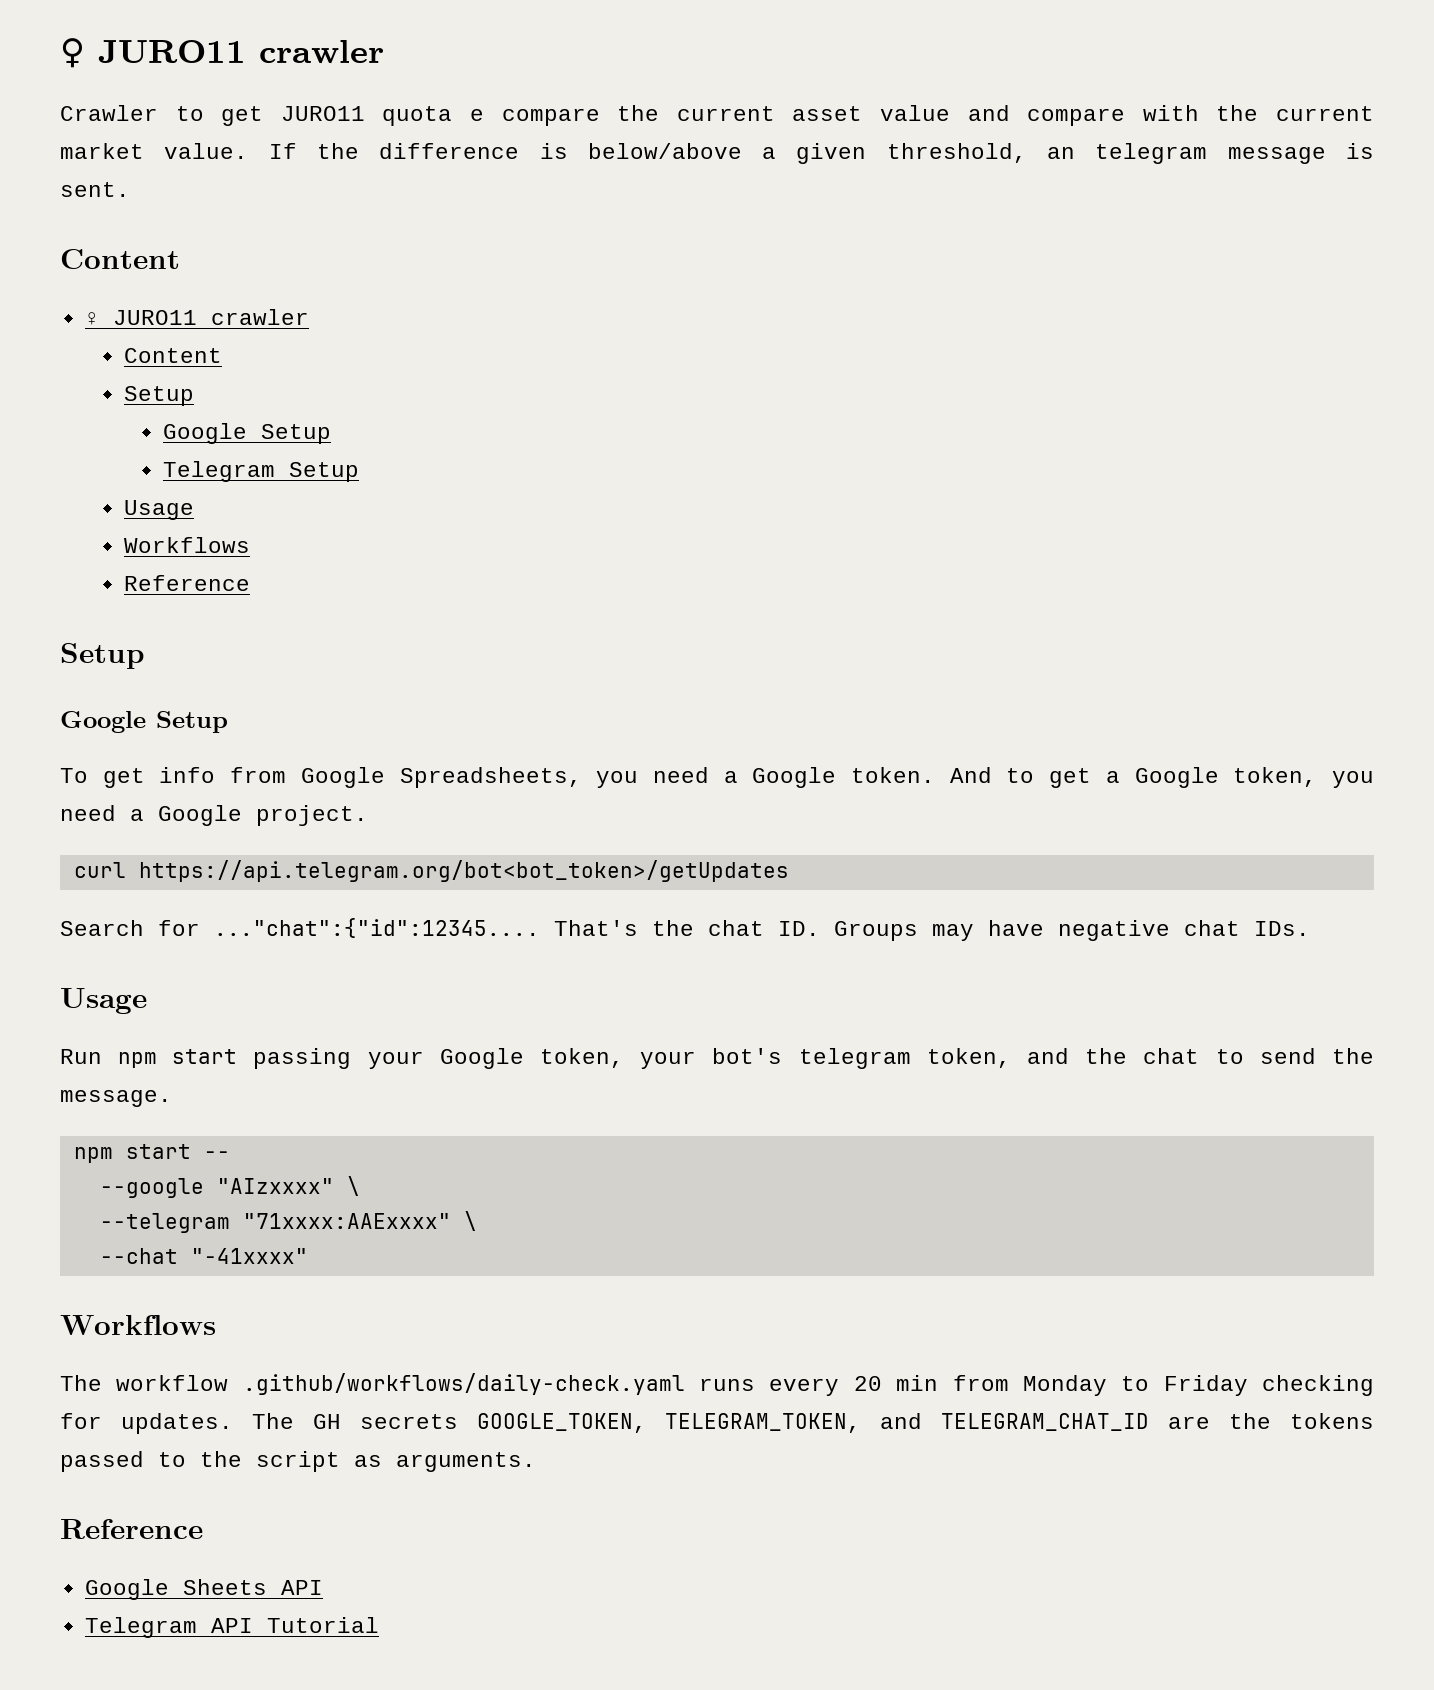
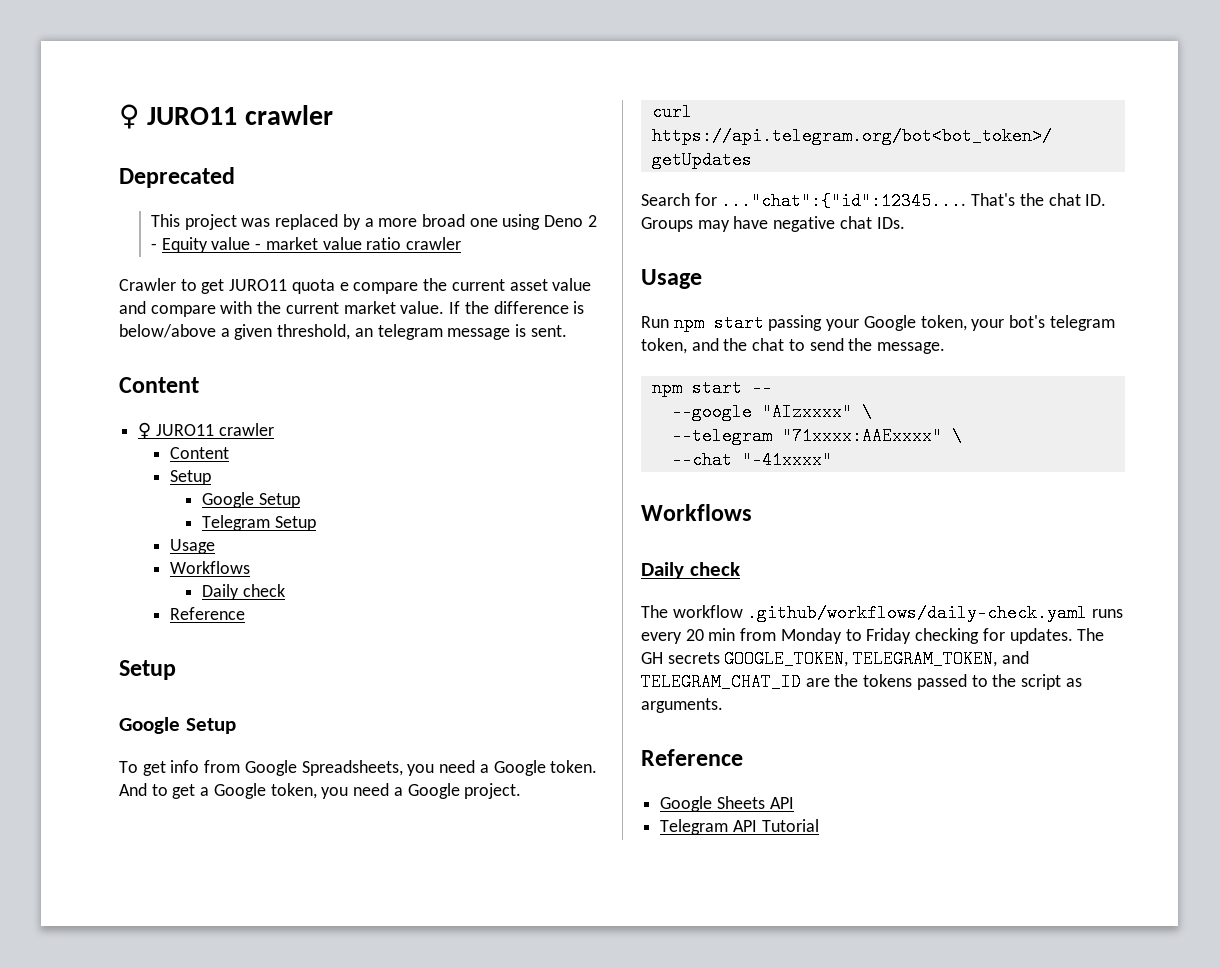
[60,38,384,68] ♀ JURO11 crawler -> [119,104,333,129] [119,167,235,188] [150,214,597,230] [150,237,462,253] ♀ JURO11 crawler // Deprecated // This project was replaced by a more broad one using Deno 2 - Equity value - market value ratio crawler
(250, 545) none -> [202,584,285,600] // Daily check
(216, 1325) none -> [641,562,740,579] // Daily check

